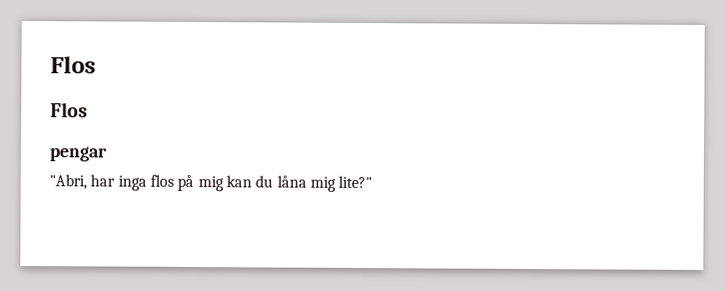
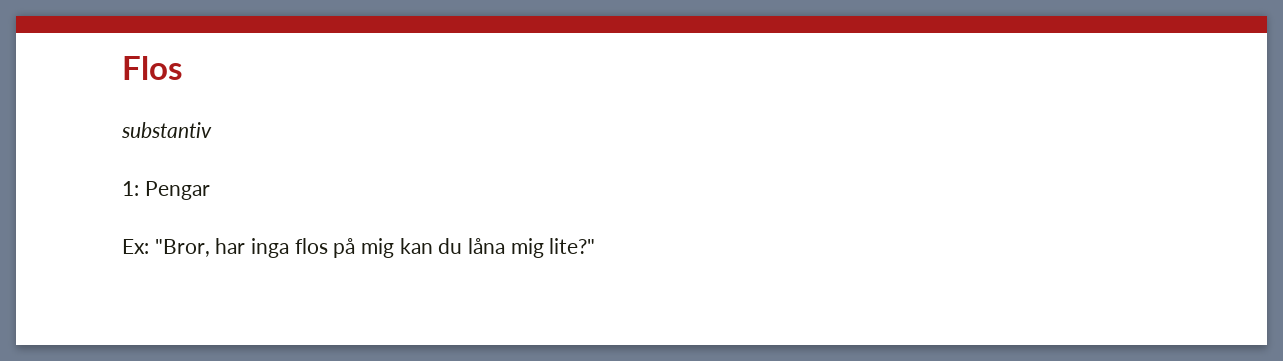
[50,56,96,74] [50,102,88,118] [49,146,107,162] [49,174,87,190] Flos // Flos // pengar // "Abri, -> [122,56,183,80] [121,122,212,138] [122,181,210,200] [122,239,210,257] Flos // substantiv // 1: Pengar // Ex: "Bror,

